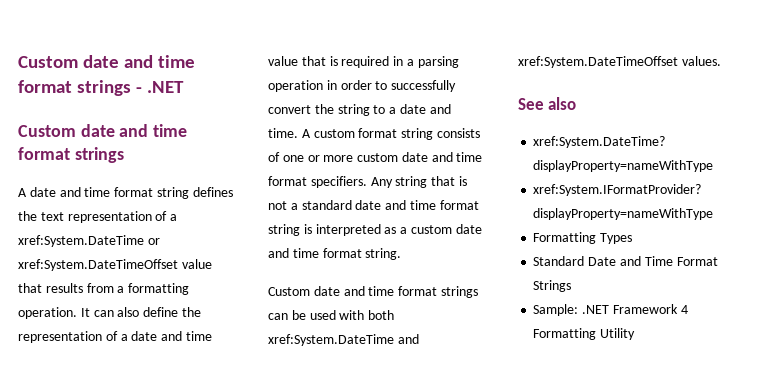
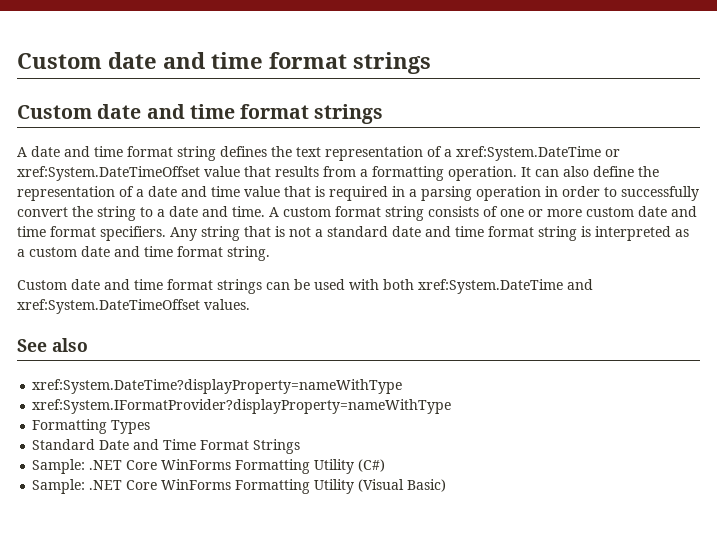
[18,55,196,68] [18,80,185,96] Custom date and time format strings - .NET -> [17,52,431,74] Custom date and time format strings
[612,304,688,314] [533,328,636,340] Framework 4 Formatting Utility -> [126,459,386,474] [32,479,447,494] Core WinForms Formatting Utility (C#) // Sample: .NET Core WinForms Formatting Utility (Visual Basic)

